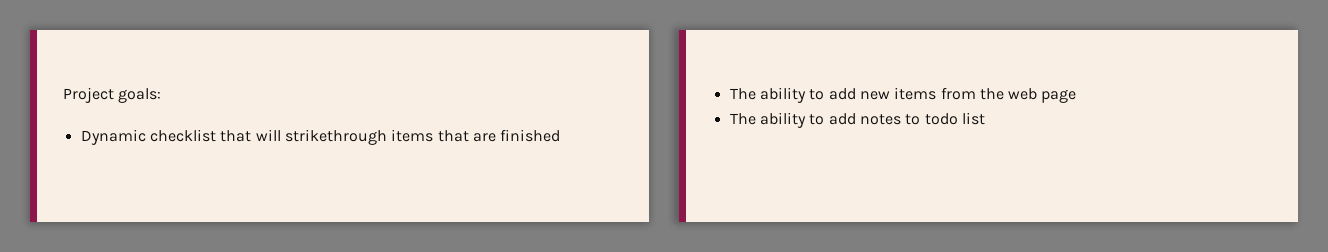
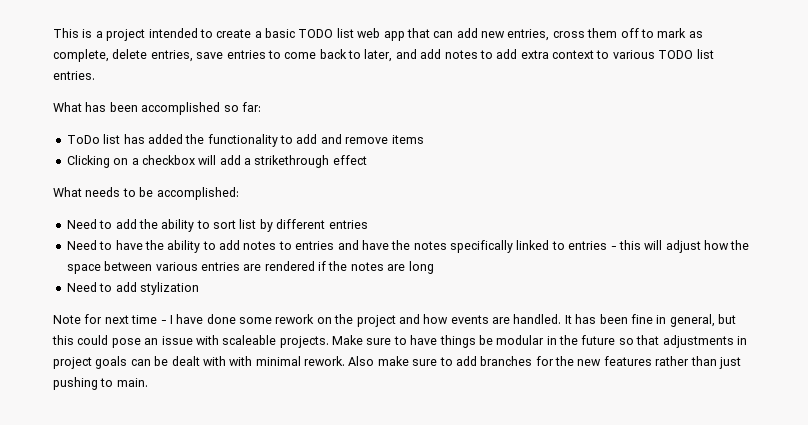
[63,87,162,103] [80,129,561,145] [729,87,1077,103] [729,113,756,125] Project goals: // Dynamic checklist that will strikethrough items that are finished // The ability to add new items from the web page // The -> [53,28,703,41] [53,49,714,62] [53,71,95,80] [53,102,261,115] [66,134,424,147] [66,155,367,168] [53,187,239,200] [66,219,368,232] [66,240,164,250] This is a project intended to create a basic TODO list web app that can add new entries, cross them off to mark as complete, delete entries, save entries to come back to later, and add notes to add extra context to various TODO list entries. // What has been accomplished so far: // ToDo list has added the functionality to add and remove items // Clicking on a checkbox will add a strikethrough effect // What needs to be accomplished: // Need to add the ability to sort list by different entries // Need to have the
[924,112,985,125] todo list -> [295,240,750,253] [66,261,434,274] [66,282,199,295] [53,314,736,327] [52,335,747,348] [53,356,741,369] [53,377,148,390] entries and have the notes specifically linked to entries - this will adjust how the space between various entries are rendered if the notes are long // Need to add stylization // Note for next time - I have done some rework on the project and how events are handled. It has been fine in general, but this could pose an issue with scaleable projects. Make sure to have things be modular in the future so that adjustments in project goals can be dealt with with minimal rework. Also make sure to add branches for the new features rather than just pushing to main.

